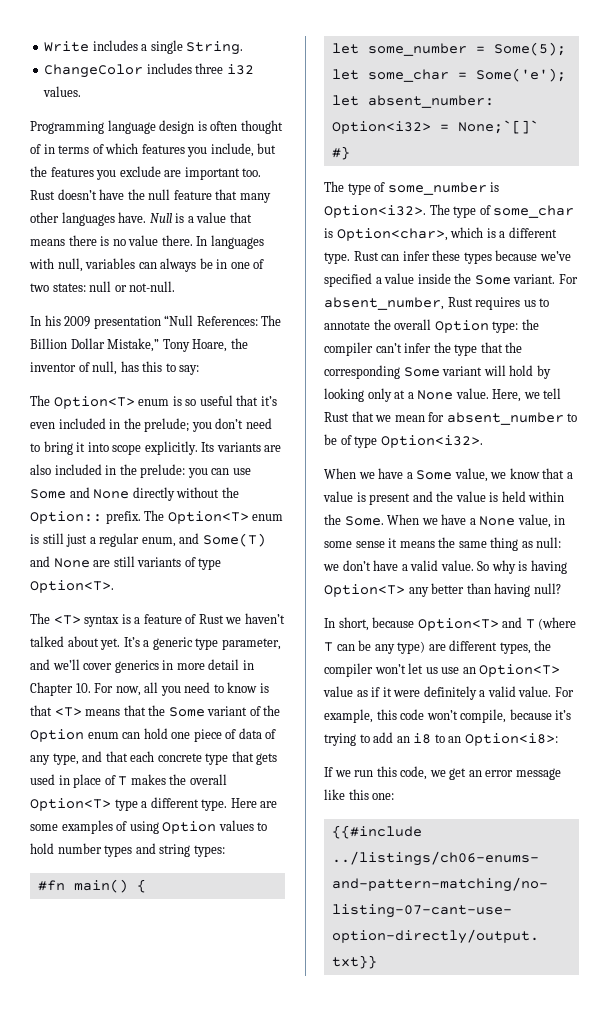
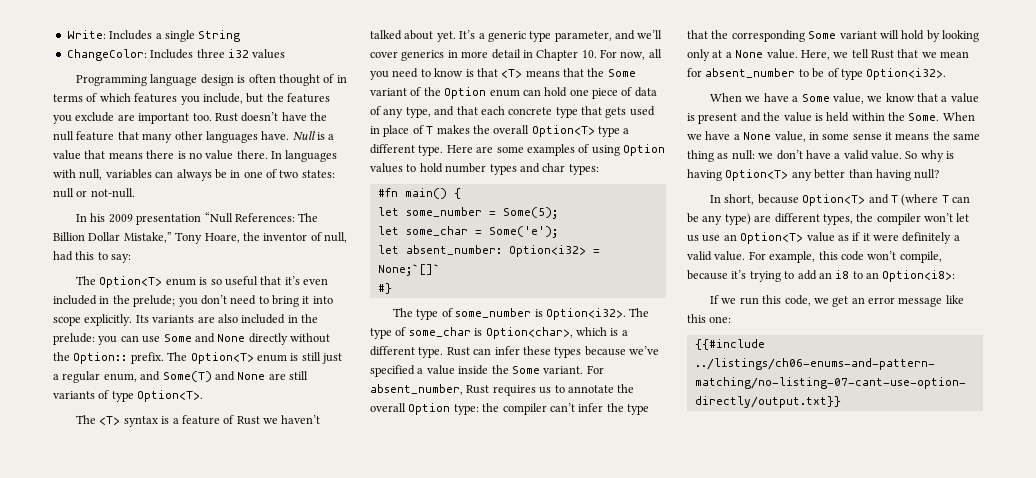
[44,40,244,55] [44,63,192,78] Write includes a single String. // ChangeColor includes -> [66,30,241,42] [66,49,194,61] Write: Includes a single String // ChangeColor: Includes
[43,86,82,97] values. -> [252,49,286,59] values
[120,361,139,372] has -> [53,251,73,261] had
[159,844,191,857] string -> [542,163,566,172] char

